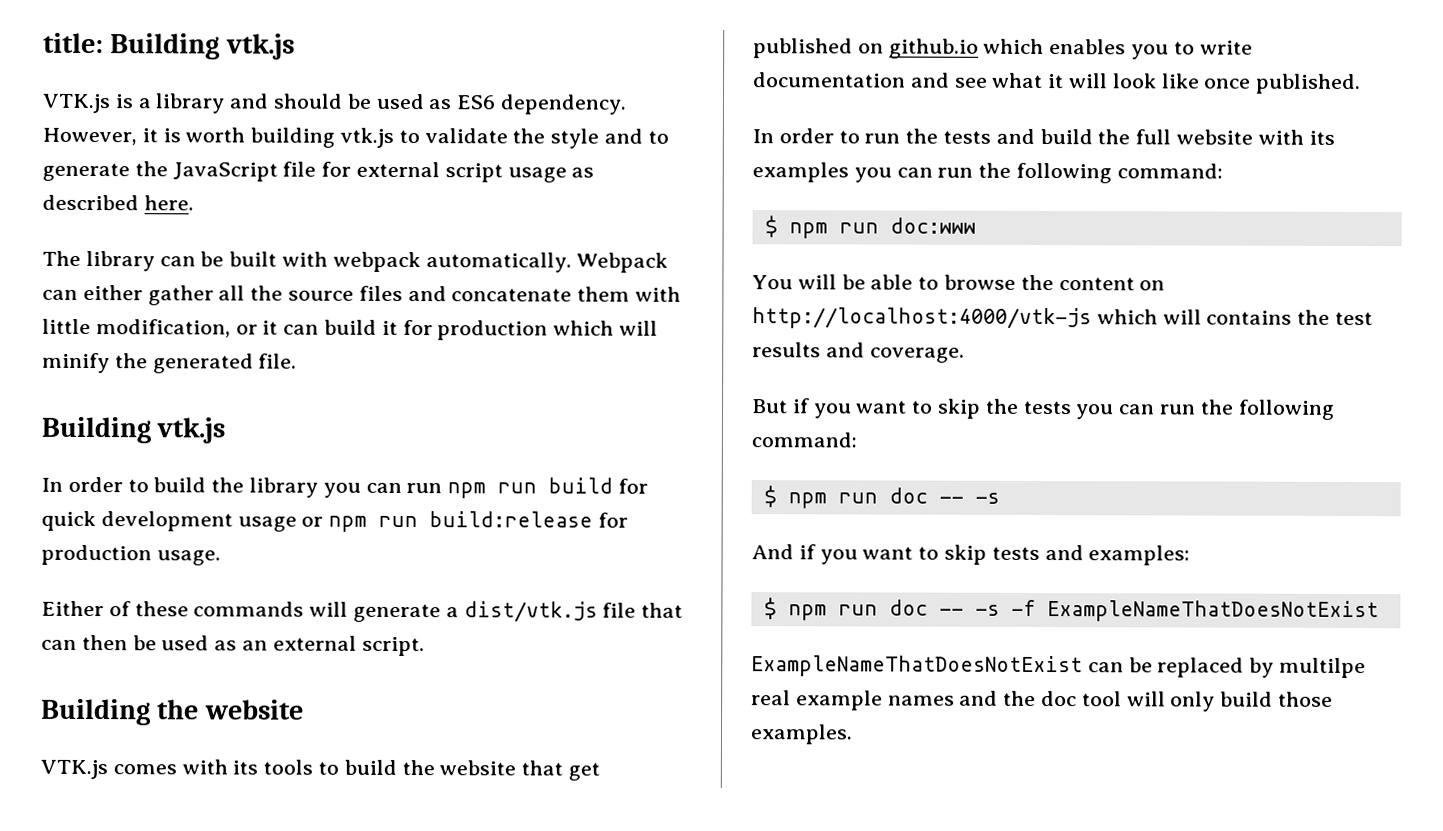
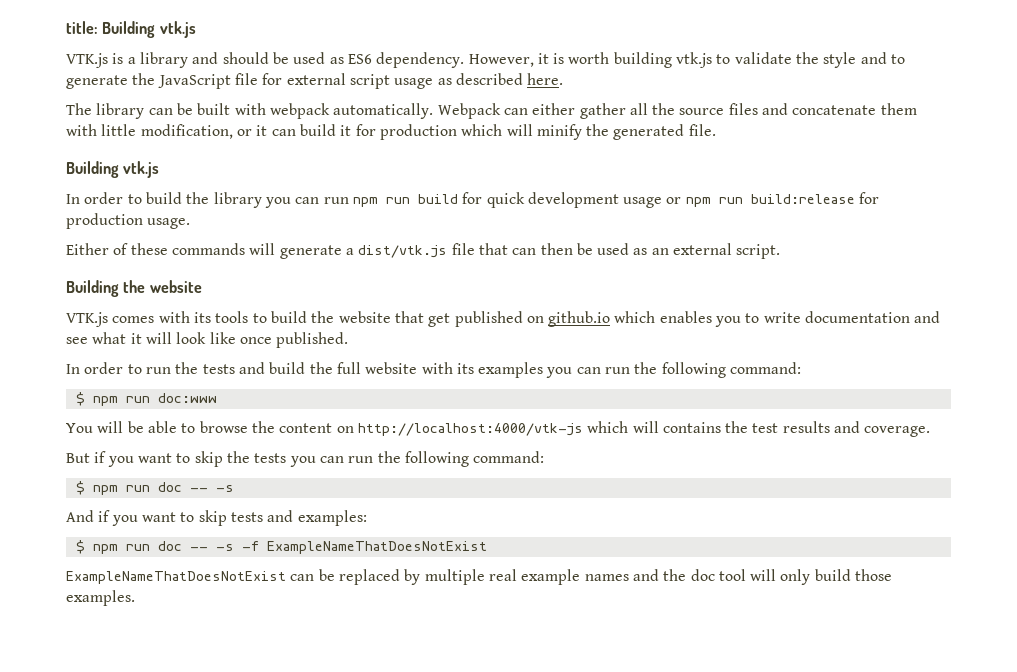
[1279,657,1367,679] multilpe -> [424,569,485,585] multiple

